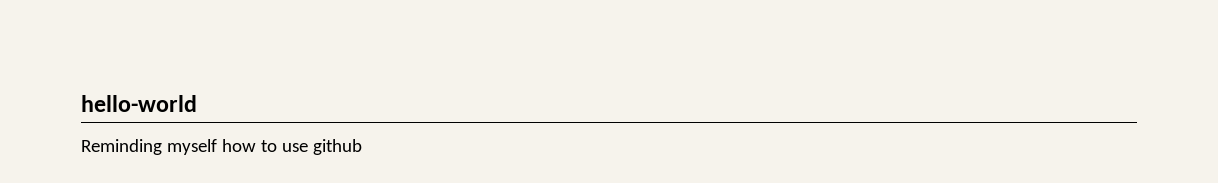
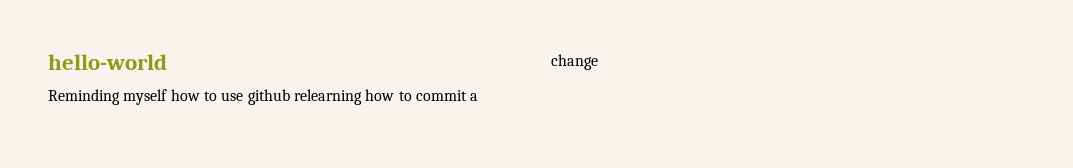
(362, 147) none -> [293,89,479,105] [551,54,598,70] relearning how to commit a change

